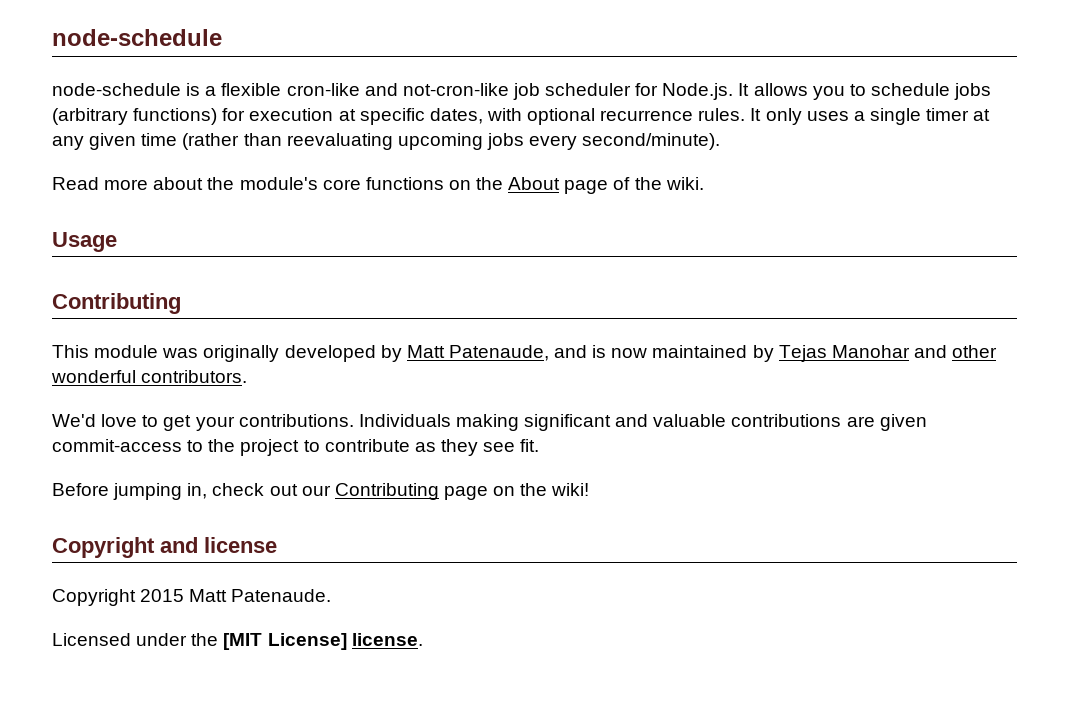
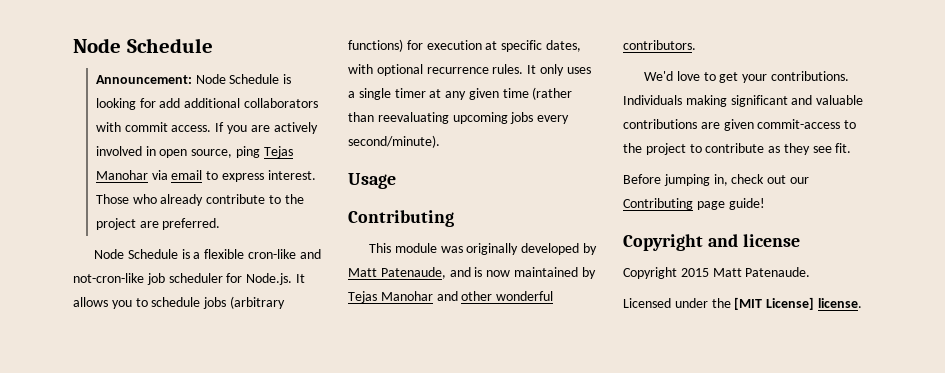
[52,29,222,46] [52,83,181,96] node-schedule // node-schedule -> [73,38,213,53] [95,74,292,84] [95,98,318,110] [95,122,318,134] [95,146,293,158] [95,170,316,182] [95,194,304,206] [95,218,221,230] [94,249,178,259] Node Schedule // Announcement: Node Schedule is looking for add additional collaborators with commit access. If you are actively involved in open source, ping Tejas Manohar via email to express interest. Those who already contribute to the project are preferred. // Node Schedule
[52,177,704,194] // Read more about the module's core functions on the About page of the wiki. -> (440, 141) none
[493,483,590,496] on the wiki! -> [728,198,765,210] guide!

